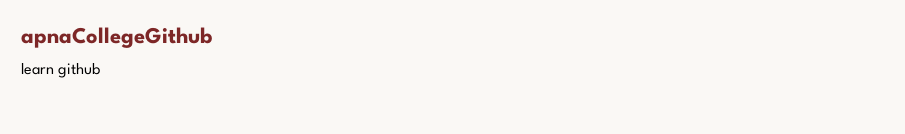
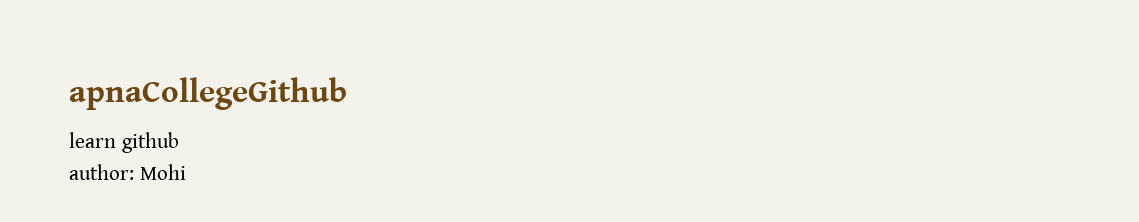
(101, 70) none -> [69,164,186,180] // author: Mohi

